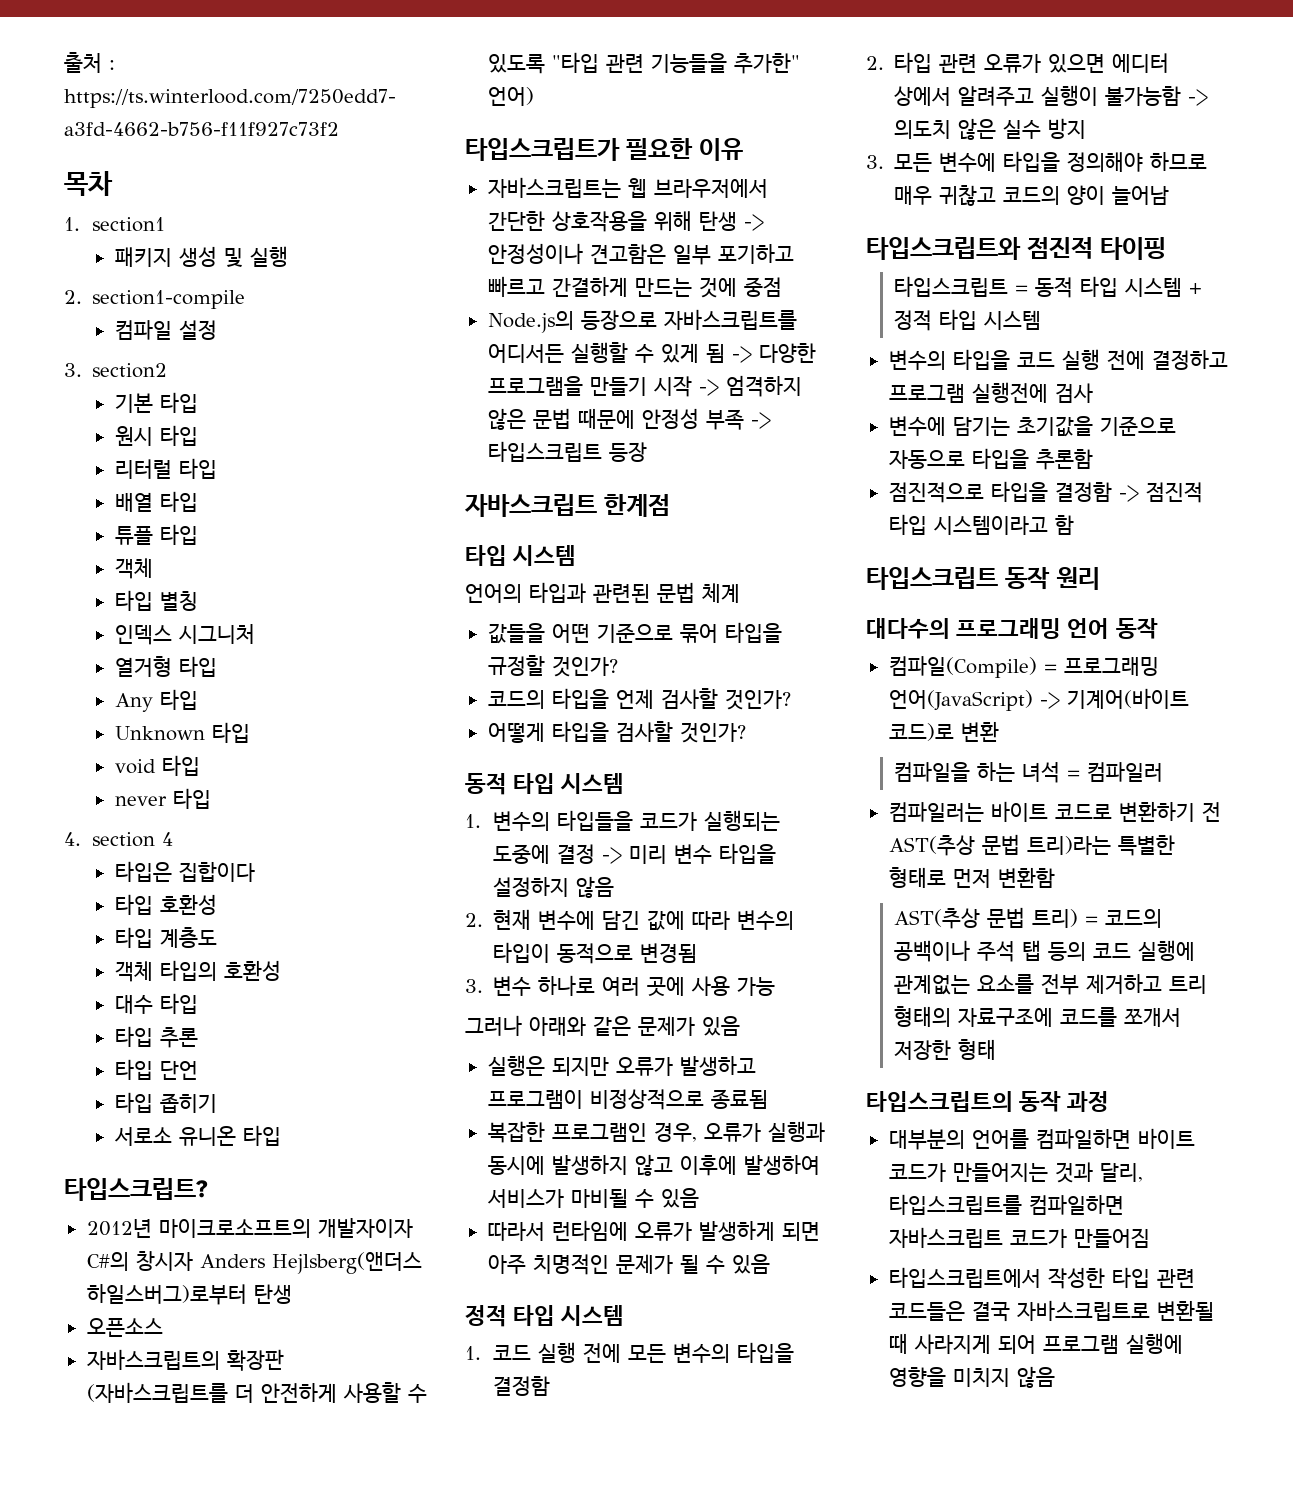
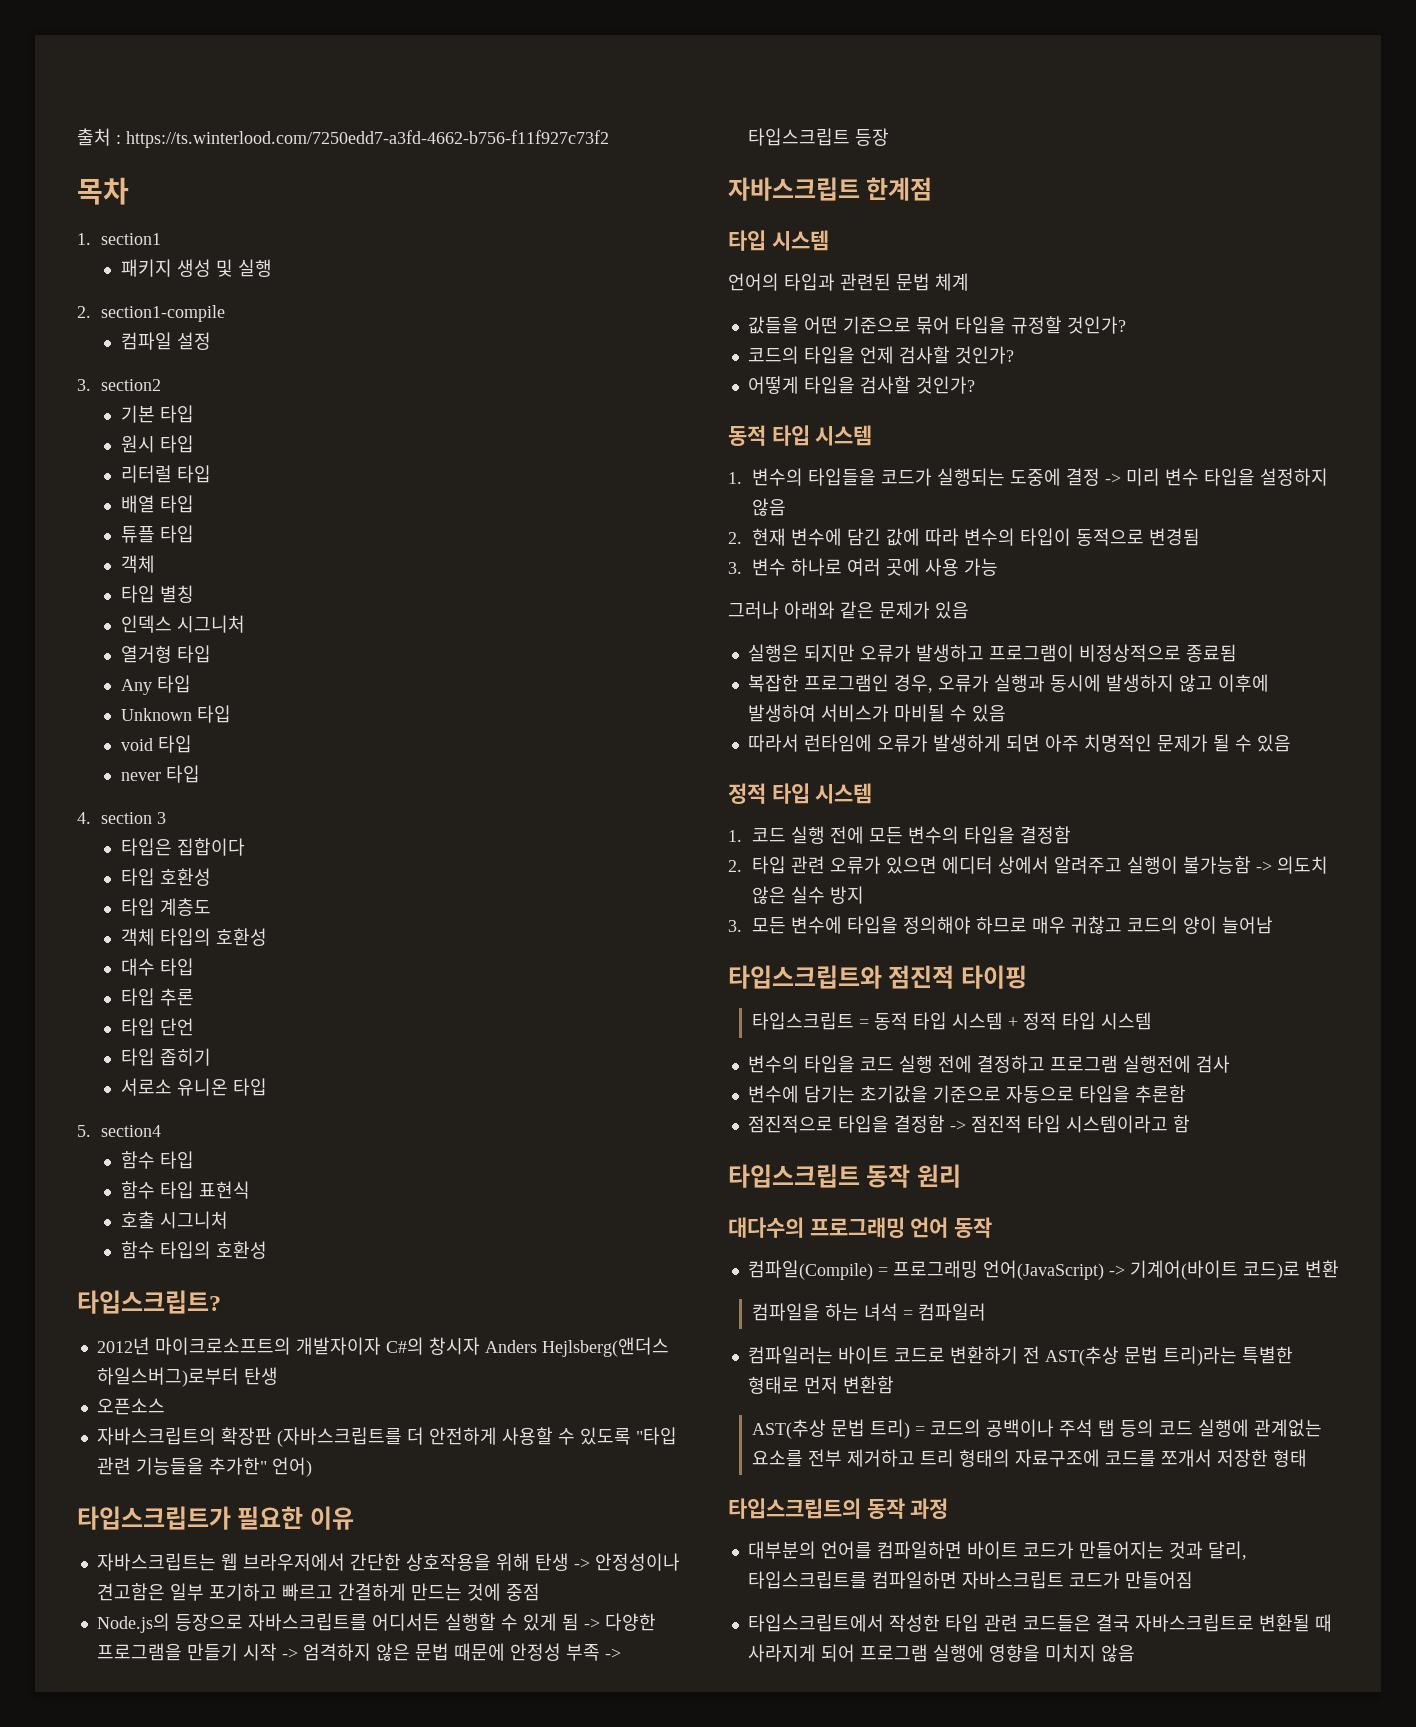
[161,832,173,846] 4 -> [156,812,166,824] 3
(281, 1135) none -> [77,1125,161,1137] [120,1151,194,1169] [120,1181,250,1199] [120,1211,228,1229] [120,1241,267,1259] // 5. section4 // 함수 타입 // 함수 타입 표현식 // 호출 시그니처 // 함수 타입의 호환성

